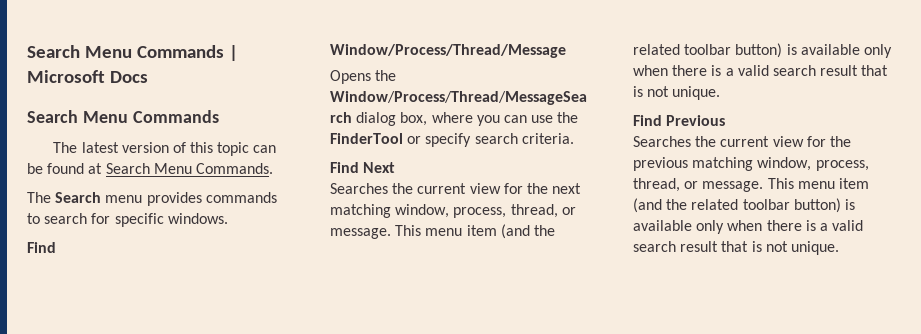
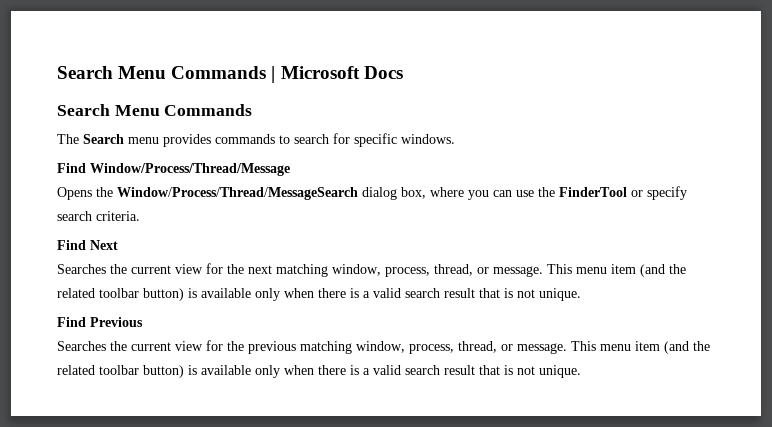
[53,142,277,156] [27,163,273,174] // The latest version of this topic can be found at Search Menu Commands. -> (253, 110) none

